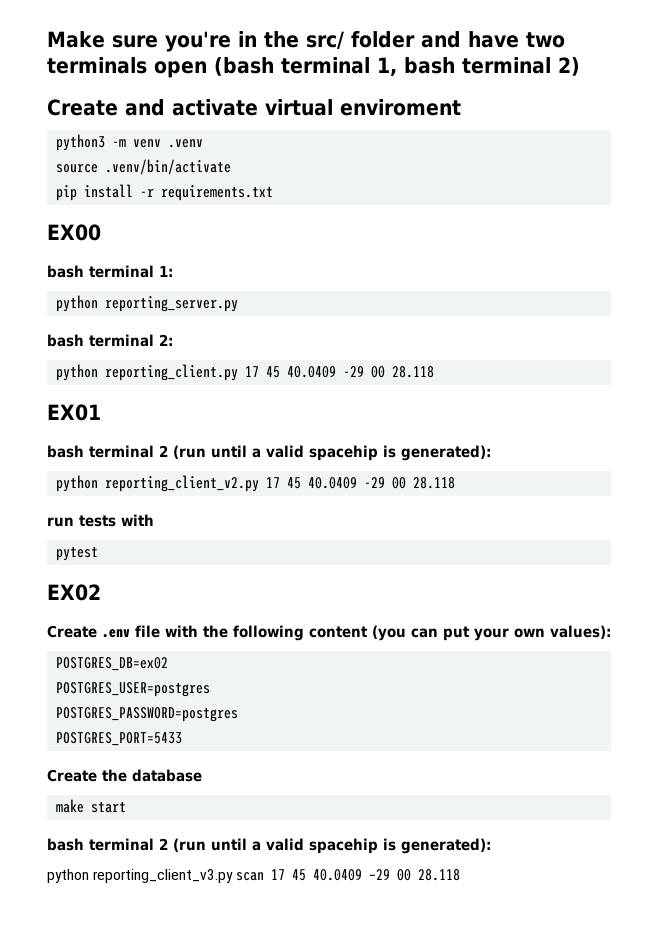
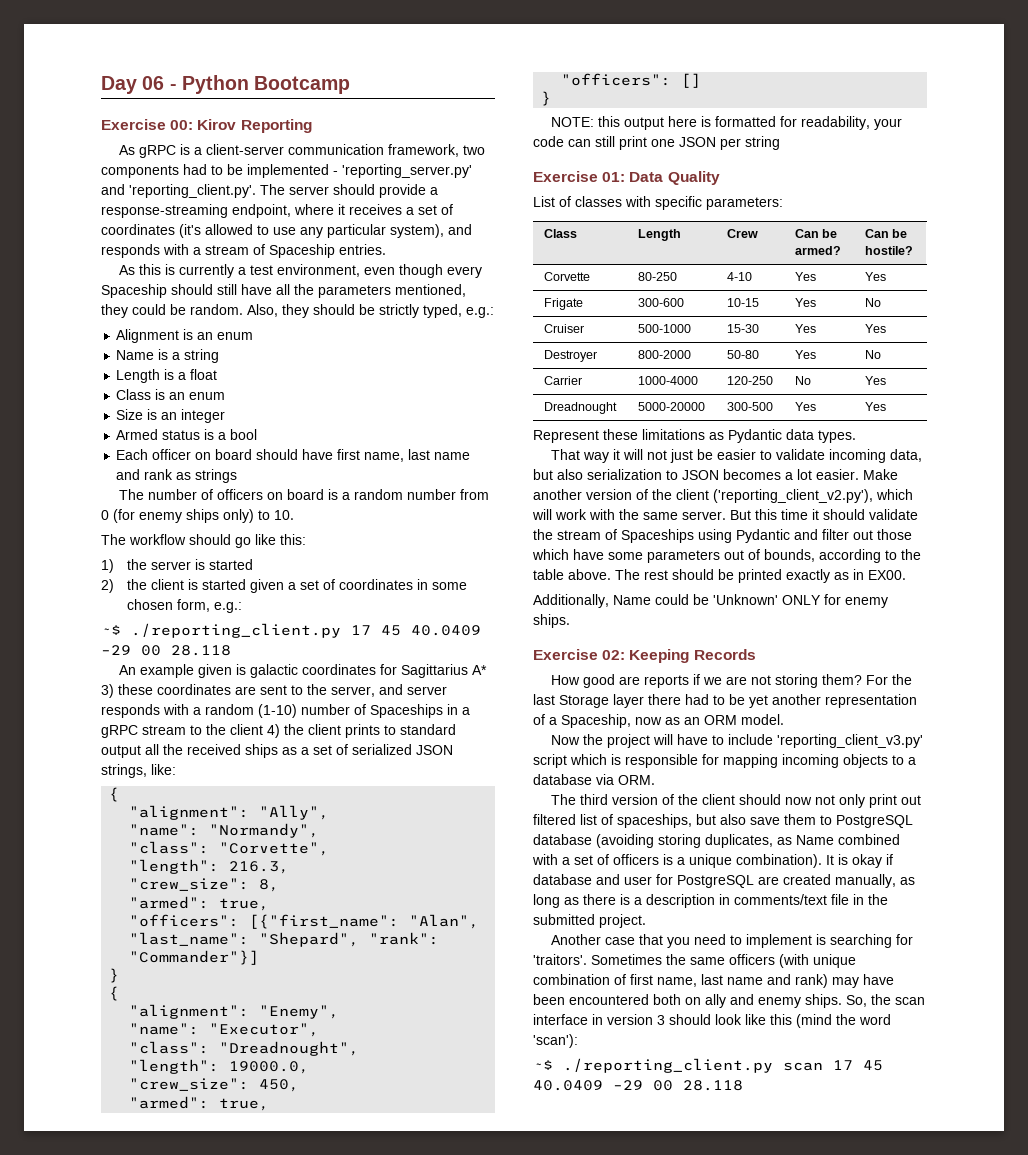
[47,31,565,52] [47,57,580,78] [47,99,461,116] [56,134,204,151] [56,159,232,175] [56,184,274,201] [47,224,101,241] [47,265,173,278] [56,295,239,312] [47,334,173,347] [56,364,435,381] [47,404,101,421] [47,445,491,461] [56,475,456,492] [47,514,154,527] [56,547,99,561] [47,584,101,601] [47,625,611,641] [56,657,169,671] [56,682,211,697] [56,707,239,722] [56,732,183,746] [47,769,202,782] [56,799,127,813] [47,838,491,854] [47,869,234,883] Make sure you're in the src/ folder and have two terminals open (bash terminal 1, bash terminal 2) // Create and activate virtual enviroment // python3 -m venv .venv // source .venv/bin/activate // pip install -r requirements.txt // EX00 // bash terminal 1: // python reporting_server.py // bash terminal 2: // python reporting_client.py 17 45 40.0409 -29 00 28.118 // EX01 // bash terminal 2 (run until a valid spacehip is generated): // python reporting_client_v2.py 17 45 40.0409 -29 00 28.118 // run tests with // pytest // EX02 // Create .env file with the following content (you can put your own values): // POSTGRES_DB=ex02 // POSTGRES_USER=postgres // POSTGRES_PASSWORD=postgres // POSTGRES_PORT=5433 // Create the database // make start // bash terminal 2 (run until a valid spacehip is generated): // python reporting_client_v3.py -> [101,75,351,94] [101,119,312,133] [119,144,486,158] [101,164,472,178] [101,184,438,198] [101,204,453,218] [101,224,472,238] [101,244,386,258] [119,264,483,278] [101,284,466,298] [101,304,494,318] [116,329,254,343] [116,349,220,363] [116,369,218,383] [116,389,226,400] [116,409,226,423] [116,429,258,440] [116,449,471,462] [116,469,238,483] [119,489,490,500] [101,509,294,523] [101,534,306,548] [101,559,253,573] [101,579,467,593] [126,599,242,613] [101,623,481,638] [101,645,231,656] [119,664,488,678] [101,684,447,698] [101,704,470,718] [101,724,456,738] [101,744,453,758] [101,764,176,778] [109,787,120,802] [129,805,330,820] [129,823,320,838] [129,841,330,856] [129,859,290,874] [129,878,280,892] [129,896,270,911] [129,914,480,929] [129,932,440,947] [129,950,260,965] [109,968,120,983] [109,986,120,1001] [129,1004,340,1019] [129,1023,320,1037] [129,1041,360,1056] [129,1059,310,1074] [129,1078,300,1092] [129,1096,270,1111] [561,73,702,88] [541,91,552,106] [551,116,903,130] [533,136,780,150] [533,171,720,185] [533,196,783,210] [543,229,577,238] [637,229,681,241] [726,229,758,238] [794,229,837,238] [794,246,841,255] [864,229,907,238] [864,246,913,255] [543,272,590,281] [637,272,677,281] [726,272,752,281] [794,272,816,281] [864,272,886,281] [543,298,583,310] [637,298,684,307] [726,298,759,307] [794,298,816,307] [864,298,881,307] [543,324,584,333] [637,324,691,333] [726,324,759,333] [794,324,816,333] [864,324,886,333] [543,350,597,362] [637,350,691,359] [726,350,759,359] [794,350,816,359] [864,350,881,359] [543,376,582,385] [637,376,698,385] [726,376,773,385] [794,376,811,385] [864,376,886,385] [543,402,617,414] [637,402,705,411] [726,402,773,411] [794,402,816,411] [864,402,886,411] [533,429,856,443] [551,449,923,463] [533,469,898,480] [533,489,913,503] [532,509,918,520] [533,529,912,543] [532,549,921,563] [533,569,906,583] [533,594,888,608] [533,614,570,628] [533,649,756,663] [551,674,913,688] [533,694,917,708] [533,714,784,728] [551,734,924,748] [533,754,916,768] [533,774,655,785] [551,794,922,808] [533,814,913,828] [533,834,900,848] [532,854,893,868] [533,874,915,888] [533,894,888,908] [533,914,646,928] [551,934,914,948] [533,954,856,968] [533,974,894,988] [533,994,925,1008] [533,1014,891,1028] [533,1034,578,1048] [533,1058,773,1073] Day 06 - Python Bootcamp // Exercise 00: Kirov Reporting // As gRPC is a client-server communication framework, two components had to be implemented - 'reporting_server.py' and 'reporting_client.py'. The server should provide a response-streaming endpoint, where it receives a set of coordinates (it's allowed to use any particular system), and responds with a stream of Spaceship entries. // As this is currently a test environment, even though every Spaceship should still have all the parameters mentioned, they could be random. Also, they should be strictly typed, e.g.: // Alignment is an enum // Name is a string // Length is a float // Class is an enum // Size is an integer // Armed status is a bool // Each officer on board should have first name, last name and rank as strings // The number of officers on board is a random number from 0 (for enemy ships only) to 10. // The workflow should go like this: // 1) the server is started // 2) the client is started given a set of coordinates in some chosen form, e.g.: // ~$ ./reporting_client.py 17 45 40.0409 −29 00 28.118 // An example given is galactic coordinates for Sagittarius A* 3) these coordinates are sent to the server, and server responds with a random (1-10) number of Spaceships in a gRPC stream to the client 4) the client prints to standard output all the received ships as a set of serialized JSON strings, like: // { // "alignment": "Ally", // "name": "Normandy", // "class": "Corvette", // "length": 216.3, // "crew_size": 8, // "armed": true, // "officers": [{"first_name": "Alan", "last_name": "Shepard", "rank": "Commander"}] // } // { // "alignment": "Enemy", // "name": "Executor", // "class": "Dreadnought", // "length": 19000.0, // "crew_size": 450, // "armed": true, // "officers": [] // } // NOTE: this output here is formatted for readability, your code can still print one JSON per string // Exercise 01: Data Quality // List of classes with specific parameters: // Class | Length | Crew | Can be armed? | Can be hostile? // Corvette | 80-250 | 4-10 | Yes | Yes // Frigate | 300-600 | 10-15 | Yes | No // Cruiser | 500-1000 | 15-30 | Yes | Yes // Destroyer | 800-2000 | 50-80 | Yes | No // Carrier | 1000-4000 | 120-250 | No | Yes // Dreadnought | 5000-20000 | 300-500 | Yes | Yes // Represent these limitations as Pydantic data types. // That way it will not just be easier to validate incoming data, but also serialization to JSON becomes a lot easier. Make another version of the client ('reporting_client_v2.py'), which will work with the same server. But this time it should validate the stream of Spaceships using Pydantic and filter out those which have some parameters out of bounds, according to the table above. The rest should be printed exactly as in EX00. // Additionally, Name could be 'Unknown' ONLY for enemy ships. // Exercise 02: Keeping Records // How good are reports if we are not storing them? For the last Storage layer there had to be yet another representation of a Spaceship, now as an ORM model. // Now the project will have to include 'reporting_client_v3.py' script which is responsible for mapping incoming objects to a database via ORM. // The third version of the client should now not only print out filtered list of spaceships, but also save them to PostgreSQL database (avoiding storing duplicates, as Name combined with a set of officers is a unique combination). It is okay if database and user for PostgreSQL are created manually, as long as there is a description in comments/text file in the submitted project. // Another case that you need to implement is searching for 'traitors'. Sometimes the same officers (with unique combination of first name, last name and rank) may have been encountered both on ally and enemy ships. So, the scan interface in version 3 should look like this (mind the word 'scan'): // ~$ ./reporting_client.py

